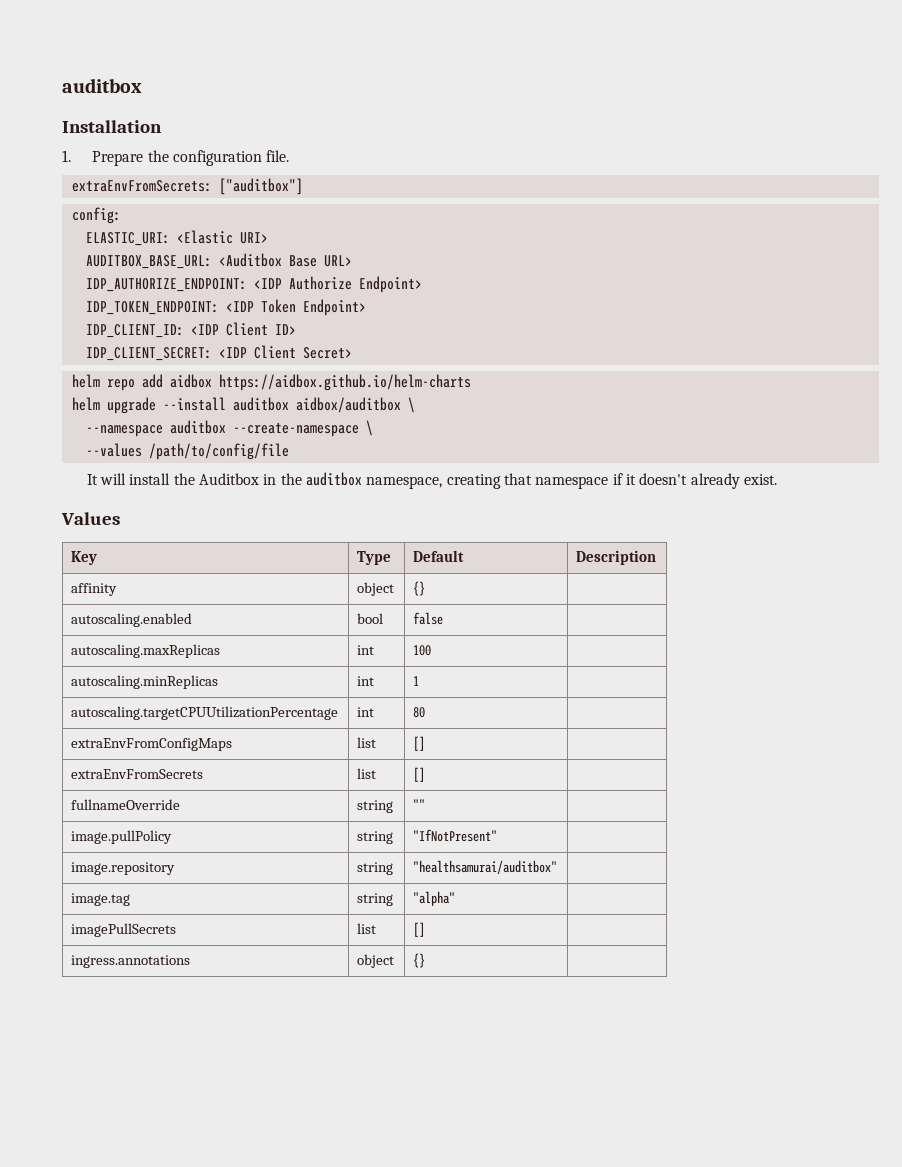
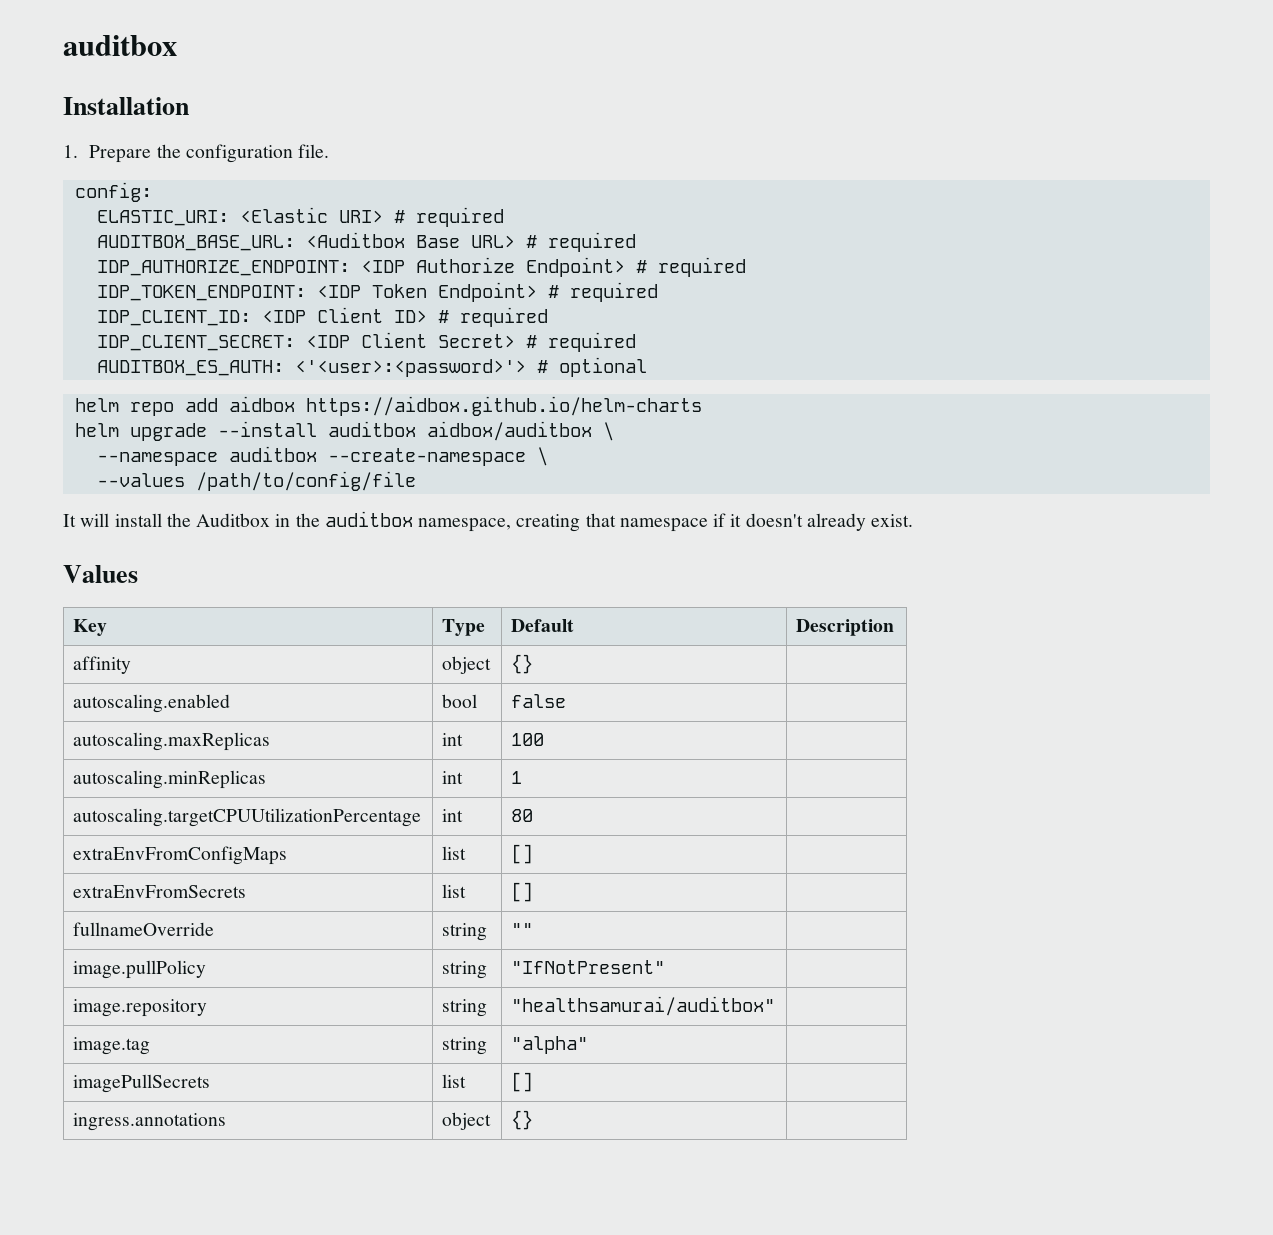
[71,178,303,195] // extraEnvFromSecrets: ["auditbox"] -> (330, 151) none
(268, 238) none -> [393,207,504,227] # required
(352, 261) none -> [525,232,636,252] # required
(422, 284) none -> [635,257,746,277] # required
(366, 307) none -> [547,282,658,302] # required
(296, 329) none -> [437,307,548,327] # required
(352, 353) none -> [525,332,636,352] [96,357,647,377] # required // AUDITBOX_ES_AUTH: <'<user>:<password>'> # optional

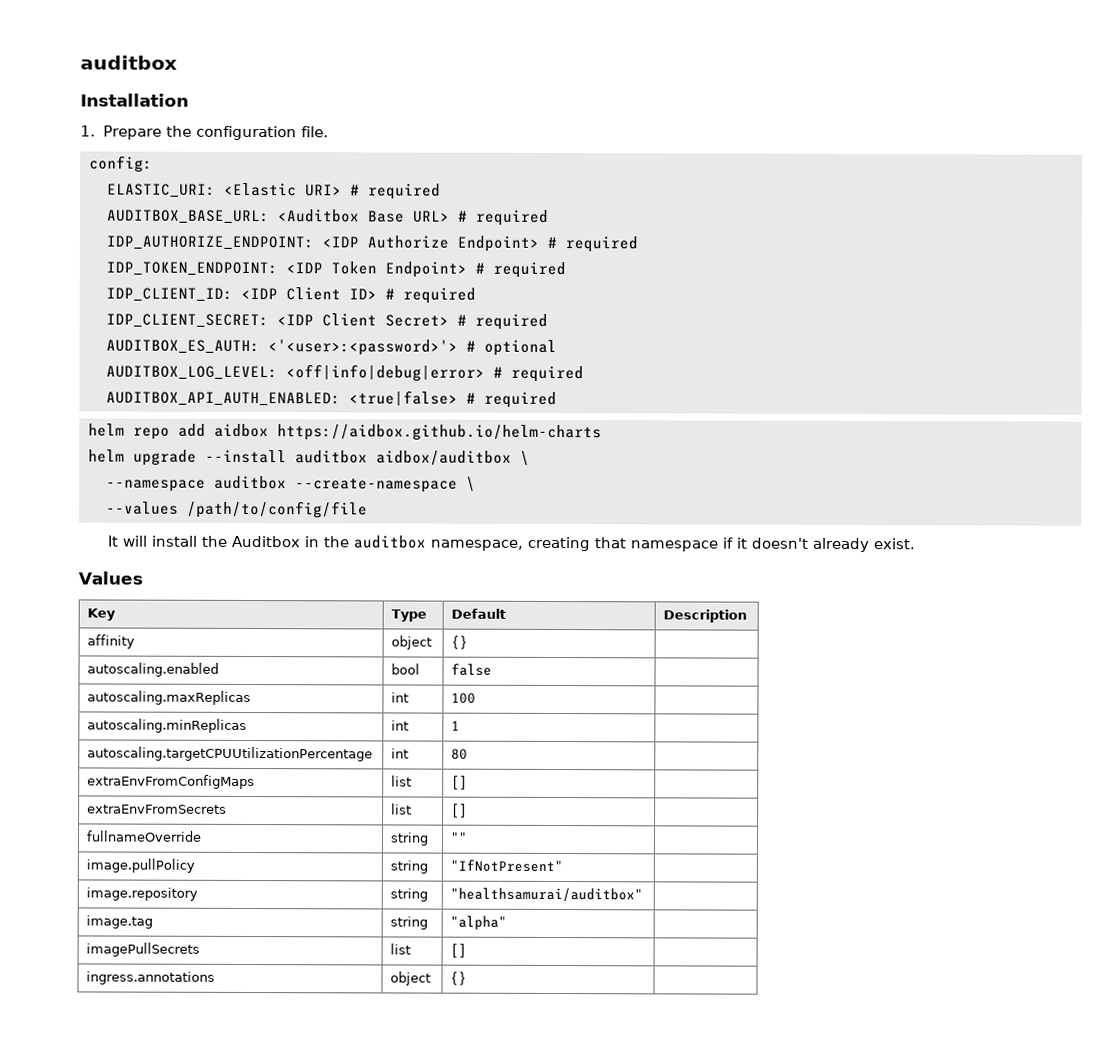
(647, 367) none -> [105,364,584,383] [105,390,557,409] // AUDITBOX_LOG_LEVEL: <off|info|debug|error> # required // AUDITBOX_API_AUTH_ENABLED: <true|false> # required

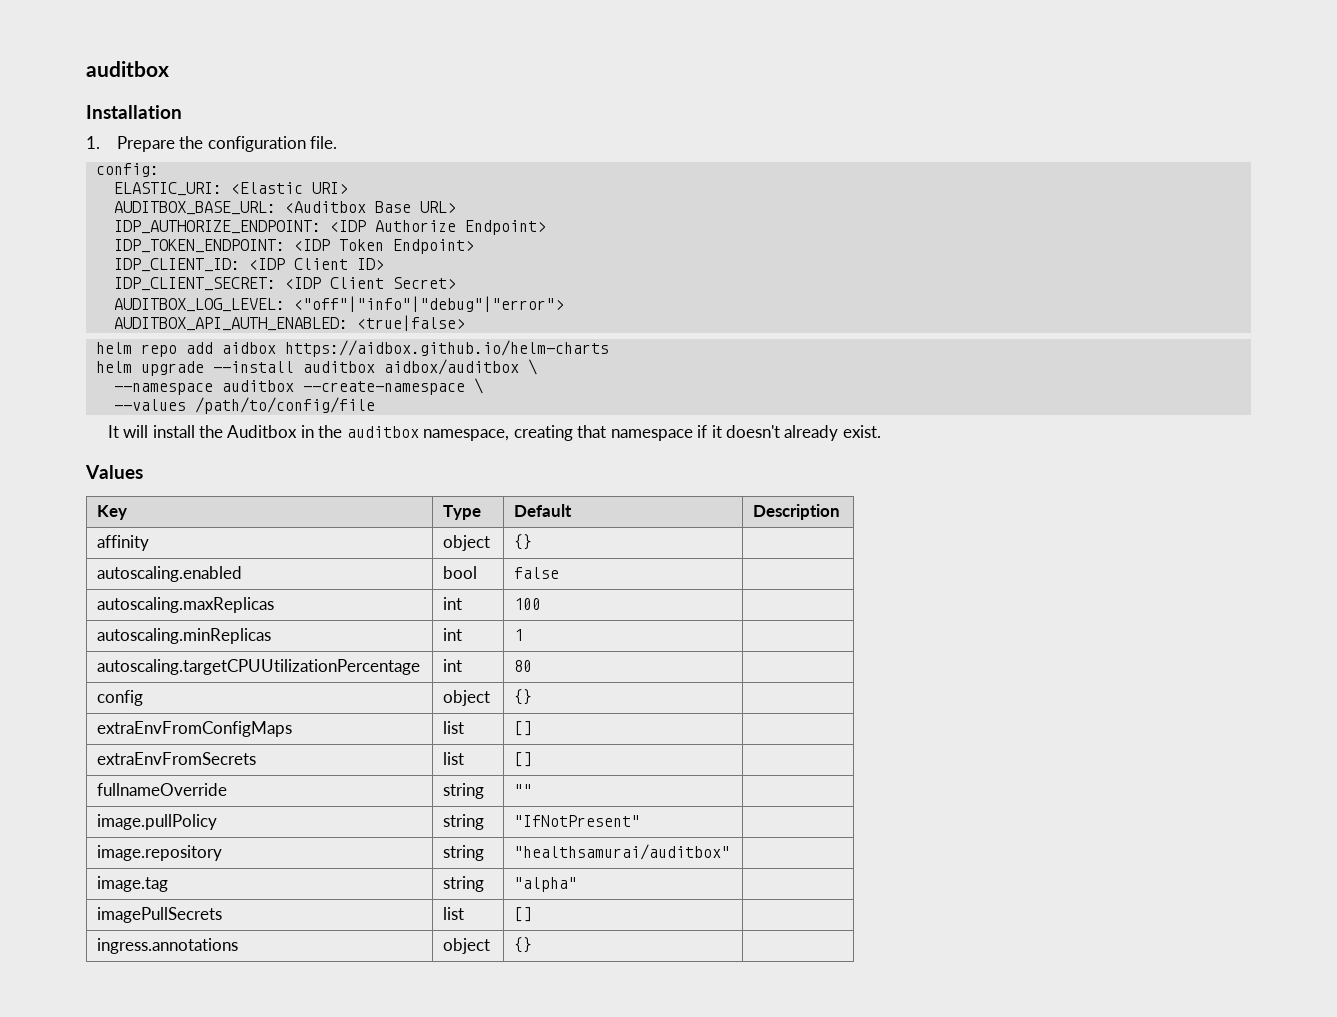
[349,183,441,200] # required -> (348, 188) none
[457,209,549,226] # required -> (456, 207) none
[546,236,638,253] # required -> (546, 227) none
[474,261,566,279] # required -> (474, 246) none
[384,287,476,304] # required -> (384, 264) none
[456,313,548,330] [105,339,557,357] [105,364,584,383] # required // AUDITBOX_ES_AUTH: <'<user>:<password>'> # optional // AUDITBOX_LOG_LEVEL: <off|info|debug|error> # required -> [113,296,564,312] // AUDITBOX_LOG_LEVEL: <"off"|"info"|"debug"|"error">
[465,391,557,409] # required -> (465, 323) none
(469, 754) none -> [97,690,144,706] [443,690,491,706] [514,689,533,705] // config | object | {} |

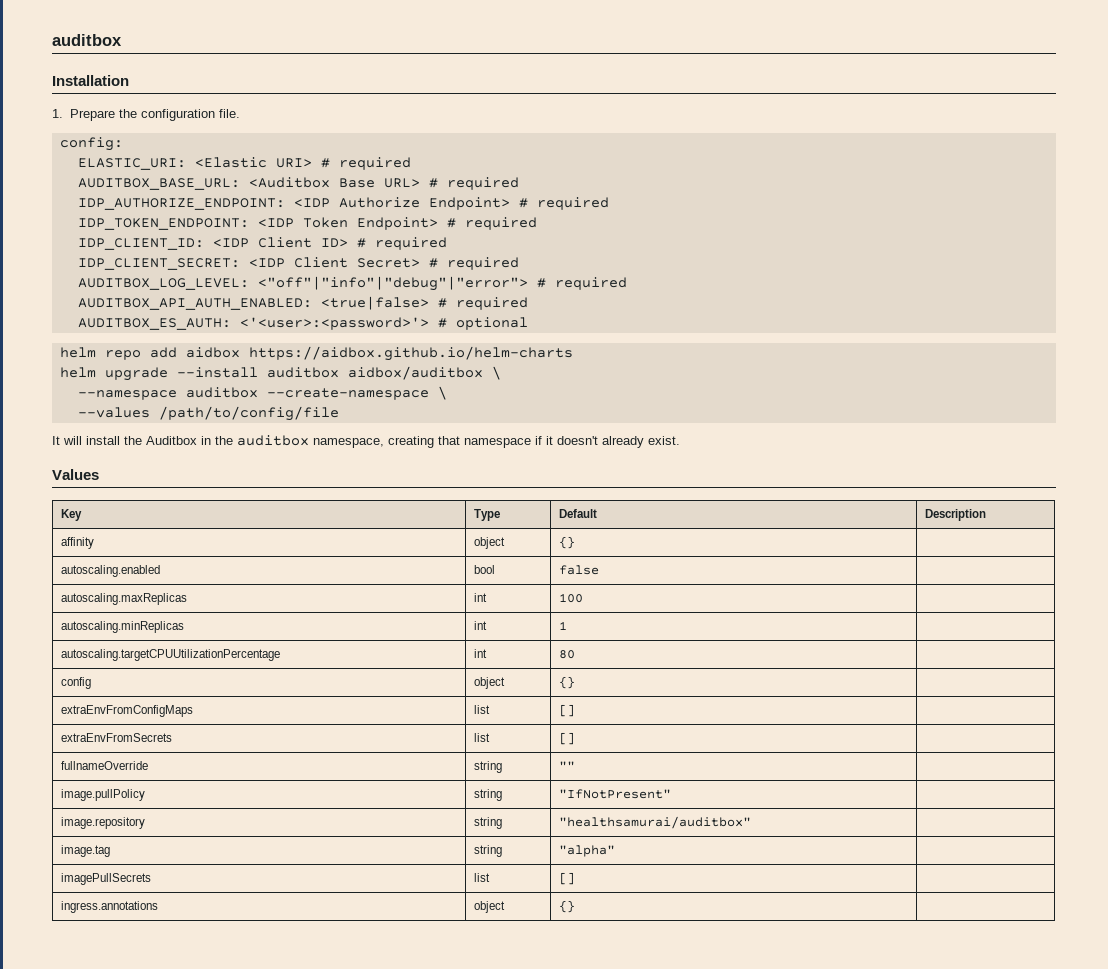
(348, 188) none -> [320,157,411,170] # required
(456, 207) none -> [428,177,519,190] # required
(546, 227) none -> [518,197,609,210] # required
(474, 246) none -> [446,217,537,230] # required
(384, 264) none -> [356,237,447,250] # required
(456, 283) none -> [428,257,519,270] # required
(564, 304) none -> [536,277,627,290] # required
(465, 323) none -> [437,297,528,310] [77,317,528,330] # required // AUDITBOX_ES_AUTH: <'<user>:<password>'> # optional

